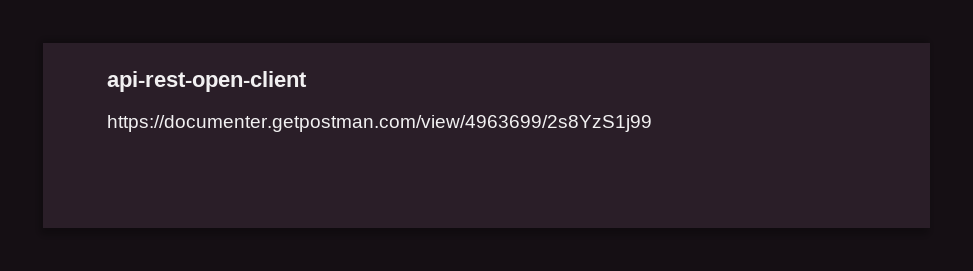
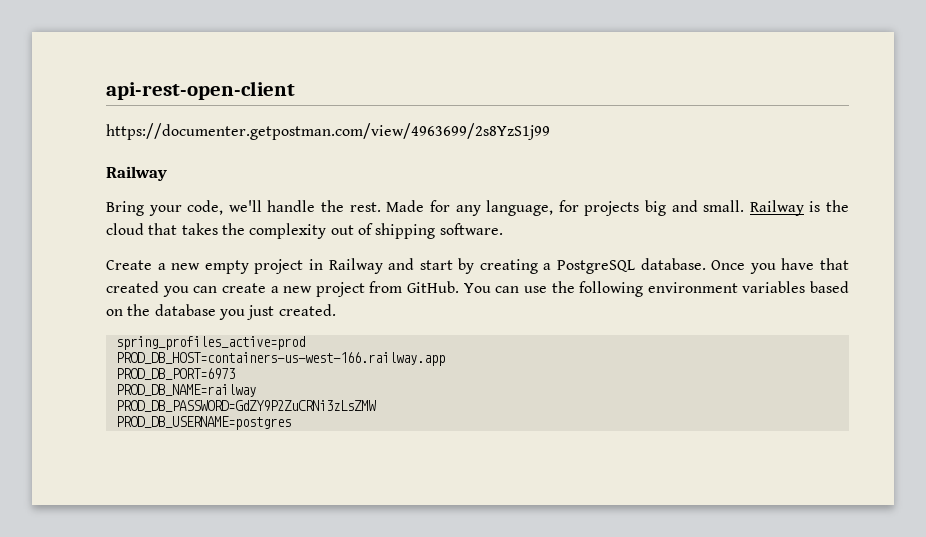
(652, 123) none -> [106,166,167,181] [106,200,849,216] [106,223,503,239] [106,258,850,274] [106,281,849,297] [106,304,336,320] [115,336,305,350] [115,352,445,366] [115,368,235,380] [115,384,256,397] [115,400,376,412] [115,416,291,430] // Railway // Bring your code, we'll handle the rest. Made for any language, for projects big and small. Railway is the cloud that takes the complexity out of shipping software. // Create a new empty project in Railway and start by creating a PostgreSQL database. Once you have that created you can create a new project from GitHub. You can use the following environment variables based on the database you just created. // spring_profiles_active=prod // PROD_DB_HOST=containers-us-west-166.railway.app // PROD_DB_PORT=6973 // PROD_DB_NAME=railway // PROD_DB_PASSWORD=GdZY9P2ZuCRNi3zLsZMW // PROD_DB_USERNAME=postgres

